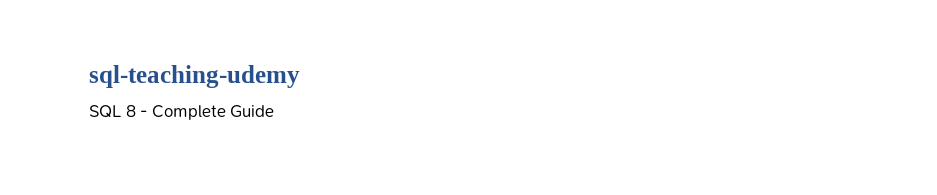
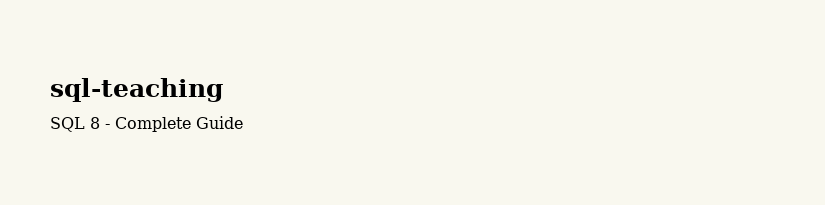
[89,65,300,88] sql-teaching-udemy -> [50,78,223,102] sql-teaching

